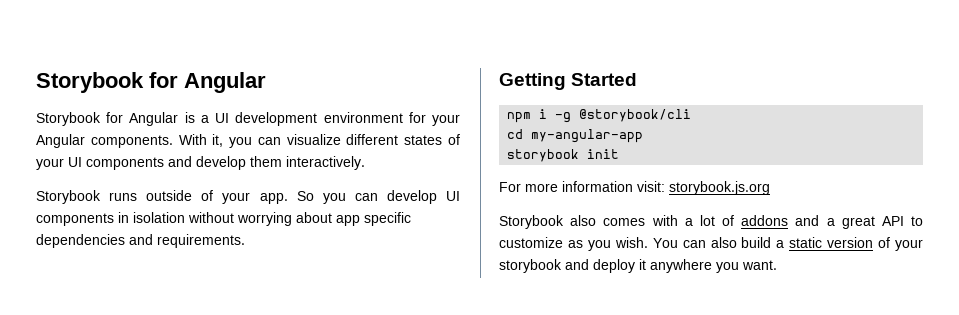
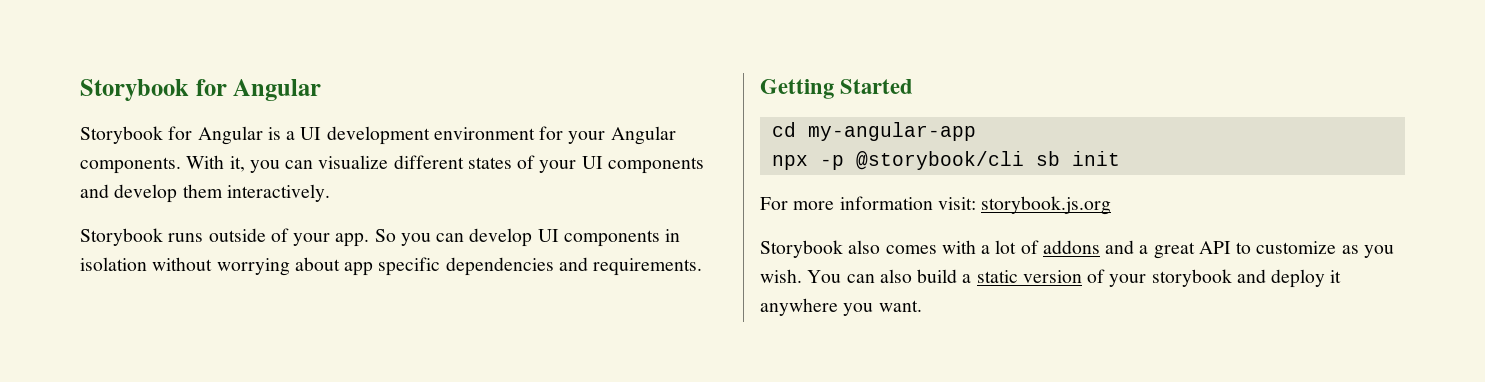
[507,109,692,123] [507,129,644,143] [507,149,580,162] npm i -g @storybook/cli // cd my-angular-app // storybook -> [771,122,976,141] [771,151,1060,170] cd my-angular-app // npx -p @storybook/cli sb

